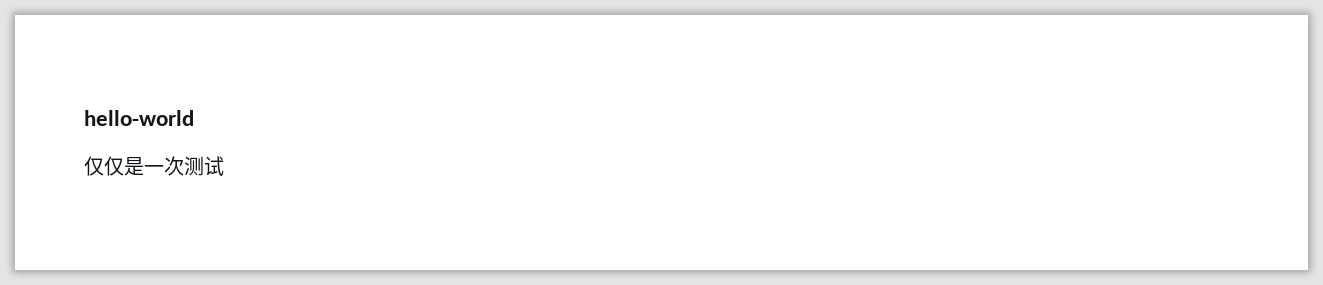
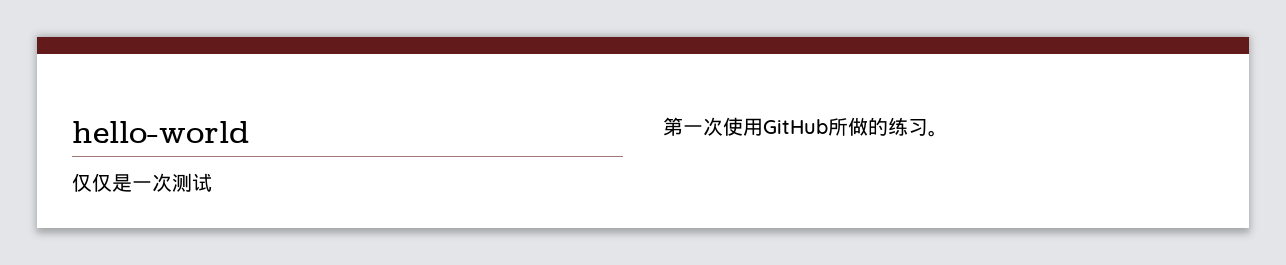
(224, 166) none -> [663,117,948,137] // 第一次使用GitHub所做的练习。

